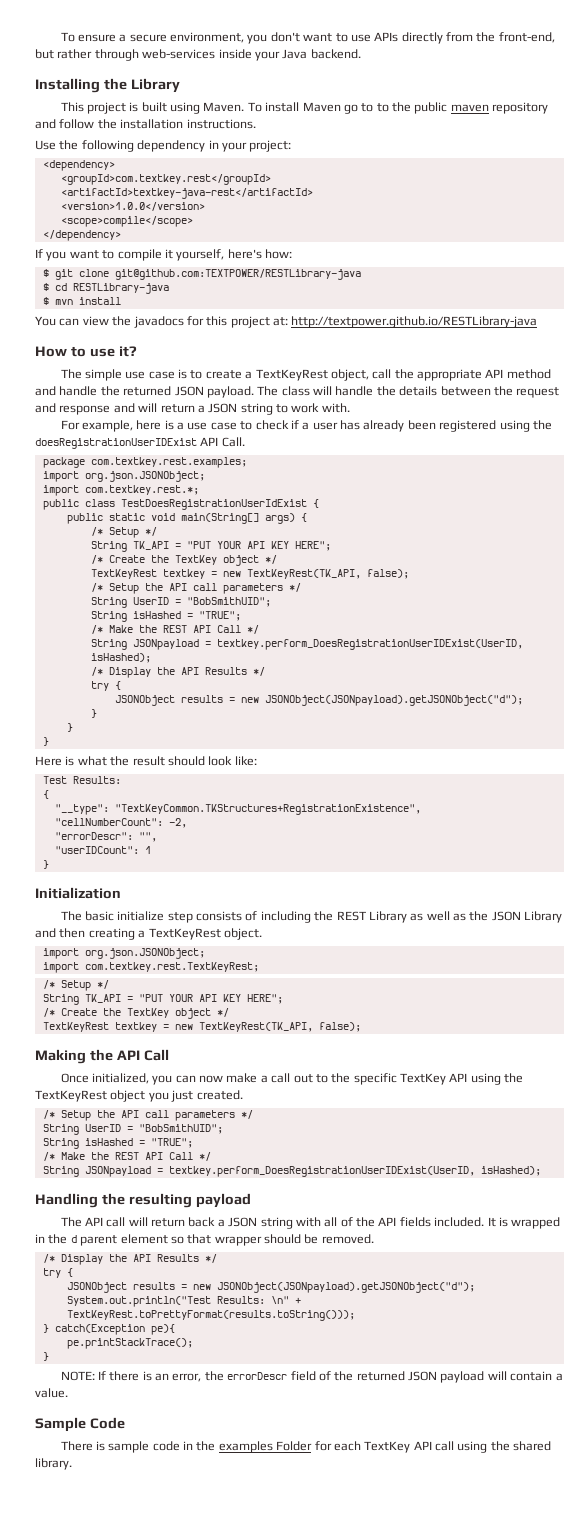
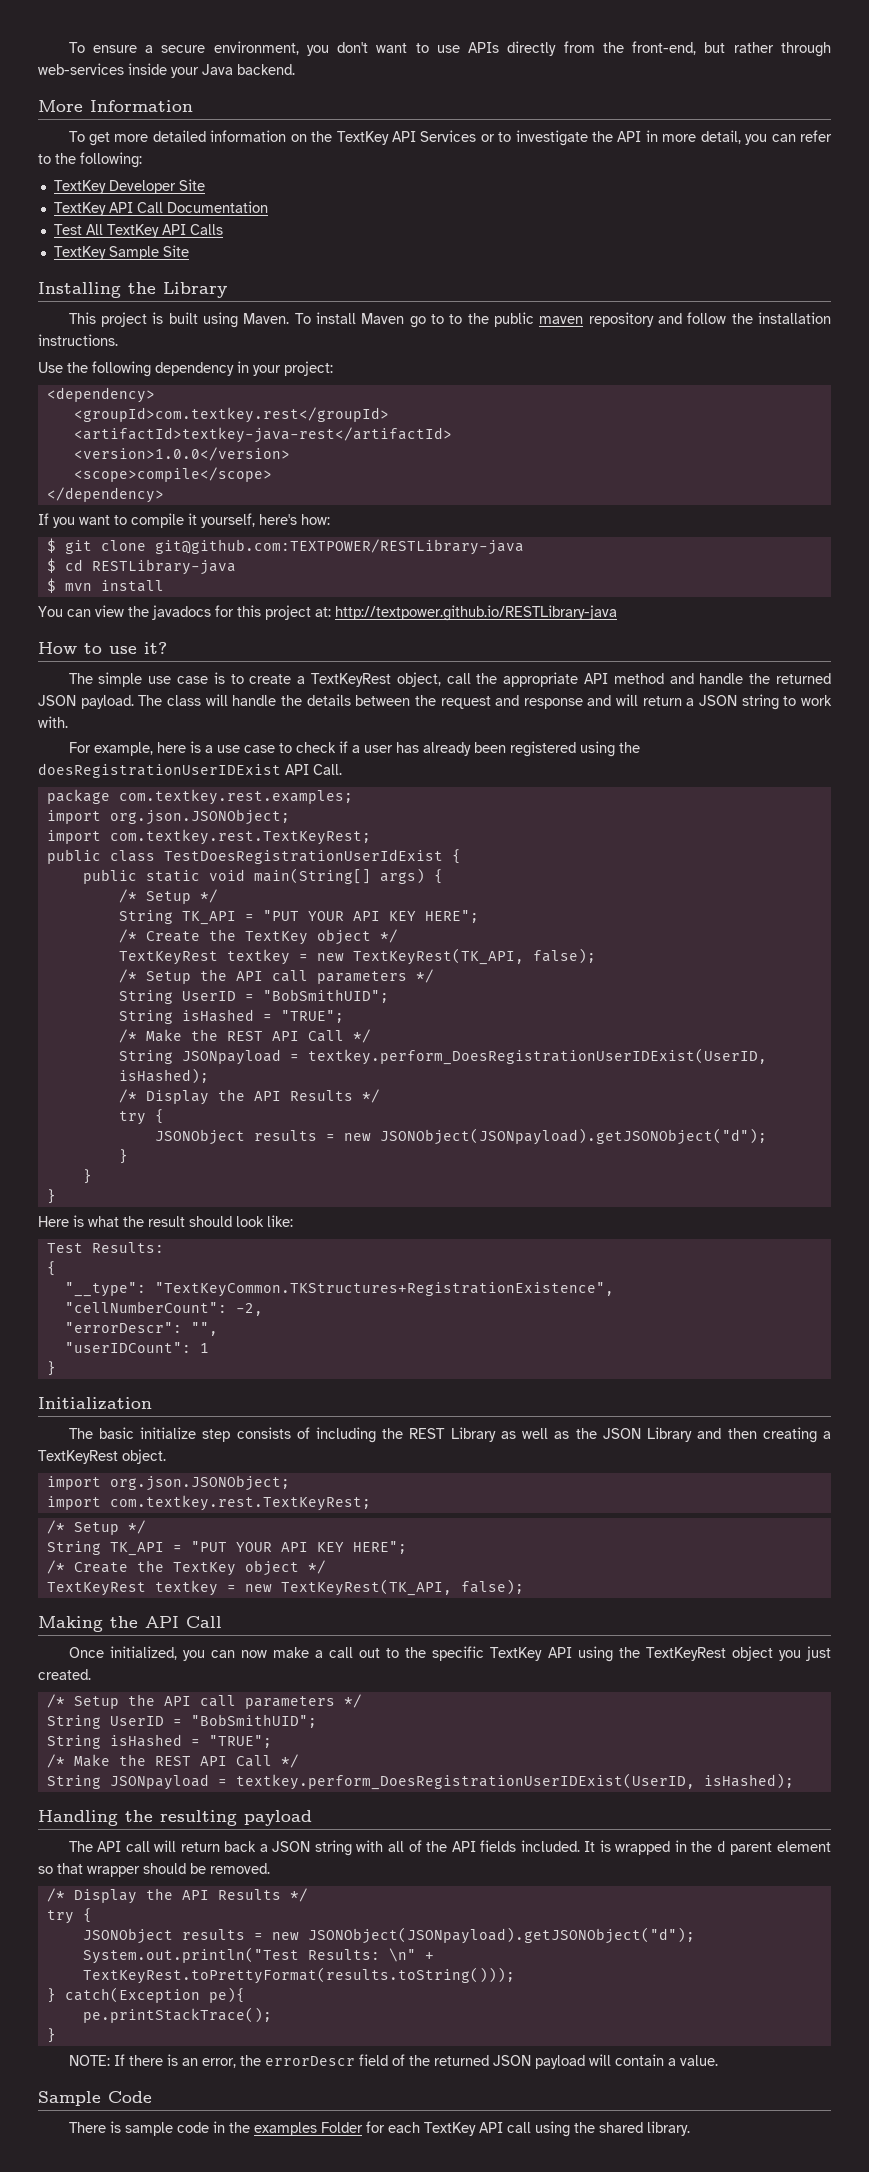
(361, 54) none -> [38,100,193,112] [68,130,833,146] [38,152,142,168] [53,179,205,194] [53,201,268,216] [53,224,223,238] [53,245,189,260] // More Information // To get more detailed information on the TextKey API Services or to investigate the API in more detail, you can refer to the following: // TextKey Developer Site // TextKey API Call Documentation // Test All TextKey API Calls // TextKey Sample Site
[84,485,199,495] com.textkey.rest.*; -> [109,829,371,845] com.textkey.rest.TextKeyRest;

